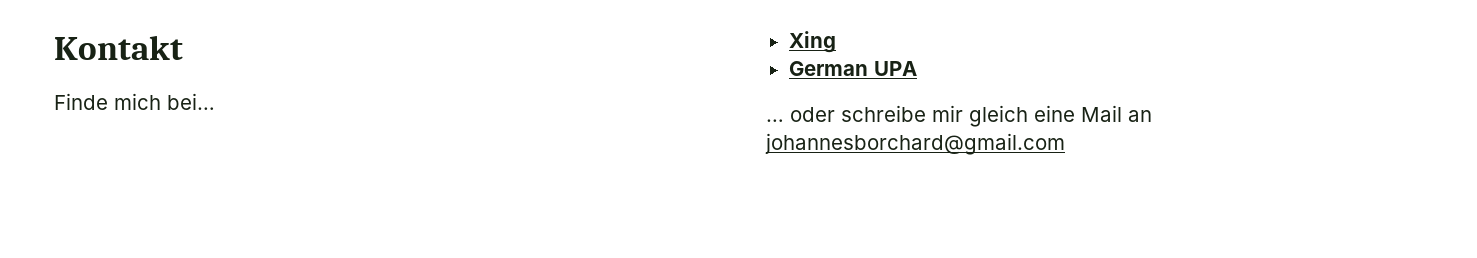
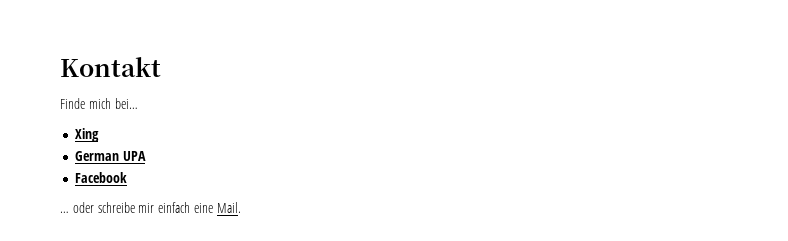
(917, 68) none -> [75,172,128,183] // Facebook
[969,105,1152,127] [765,133,1065,155] gleich eine Mail an johannesborchard@gmail.com -> [158,202,241,213] einfach eine Mail.

